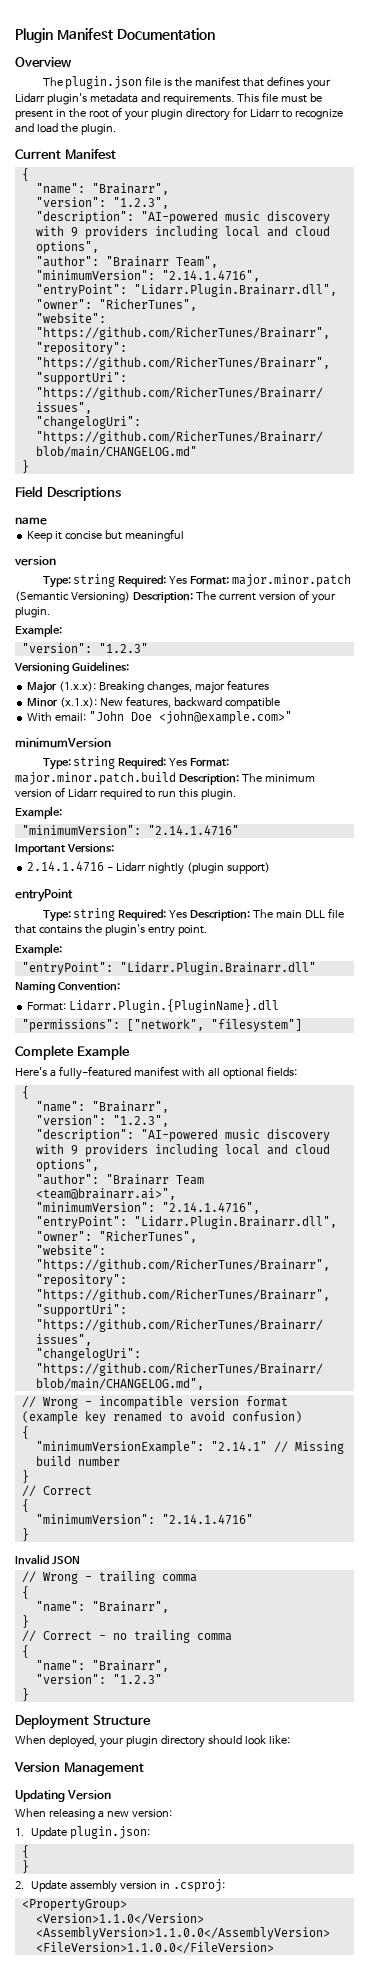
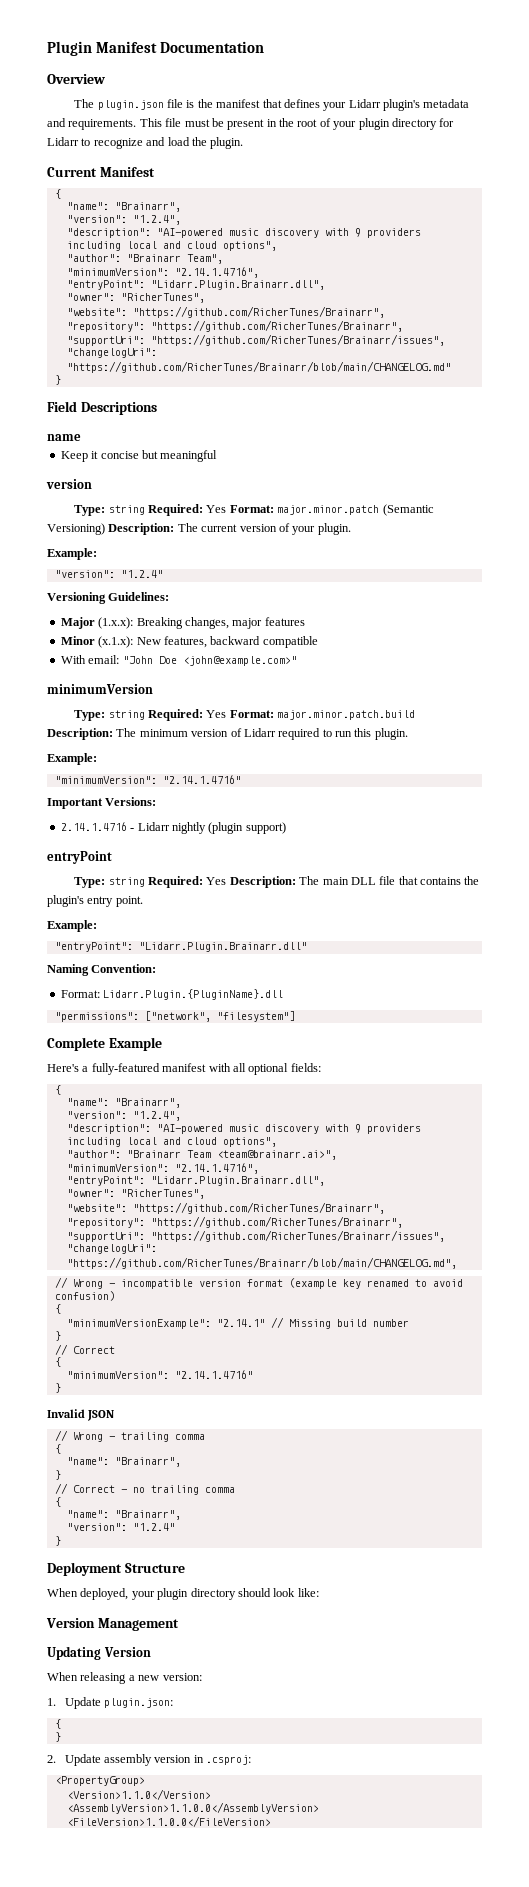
[112,197,169,209] "1.2.3", -> [132,215,181,225] "1.2.4",
[98,643,148,653] "1.2.3" -> [120,570,163,578] "1.2.4"
[112,1115,169,1127] "1.2.3", -> [132,1111,181,1121] "1.2.4",
[112,1674,162,1684] "1.2.3" -> [132,1523,175,1531] "1.2.4"

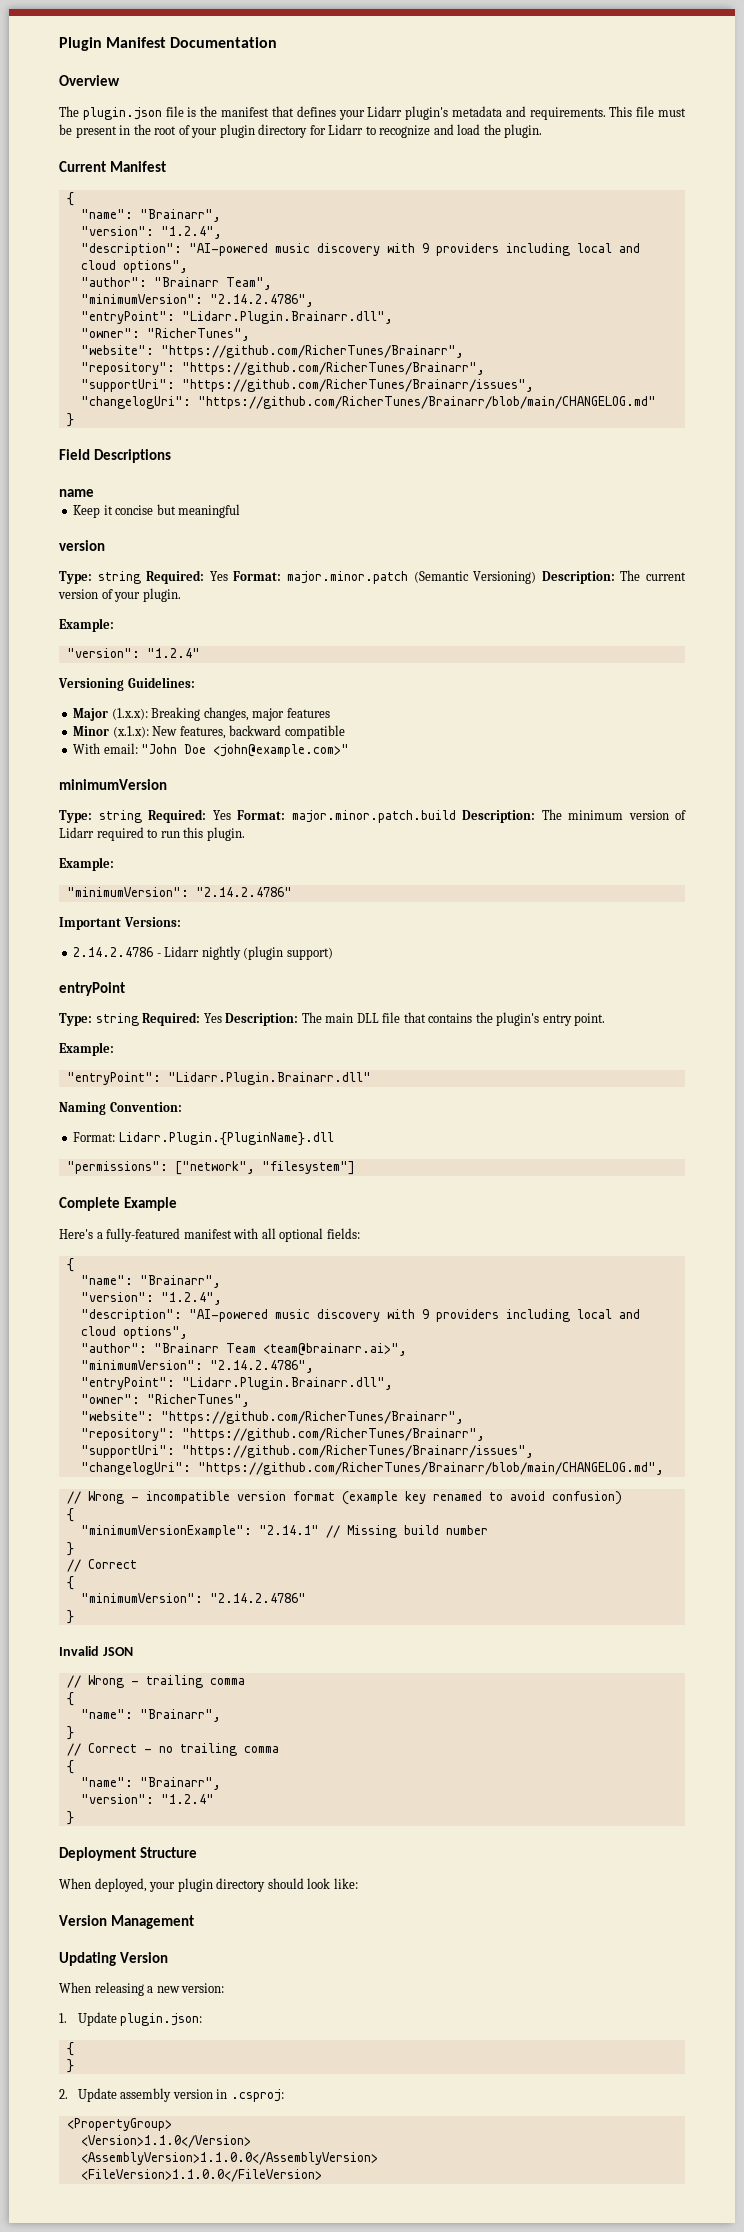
[174,267,259,278] "2.14.1.4716", -> [209,294,314,307] "2.14.2.4786",
[162,775,241,784] "2.14.1.4716" -> [195,887,292,897] "2.14.2.4786"
[60,822,127,831] 2.14.1.4716 -> [73,947,154,957] 2.14.2.4786
[174,1163,259,1174] "2.14.1.4716", -> [209,1360,314,1373] "2.14.2.4786",
[174,1370,253,1379] "2.14.1.4716" -> [209,1593,306,1603] "2.14.2.4786"

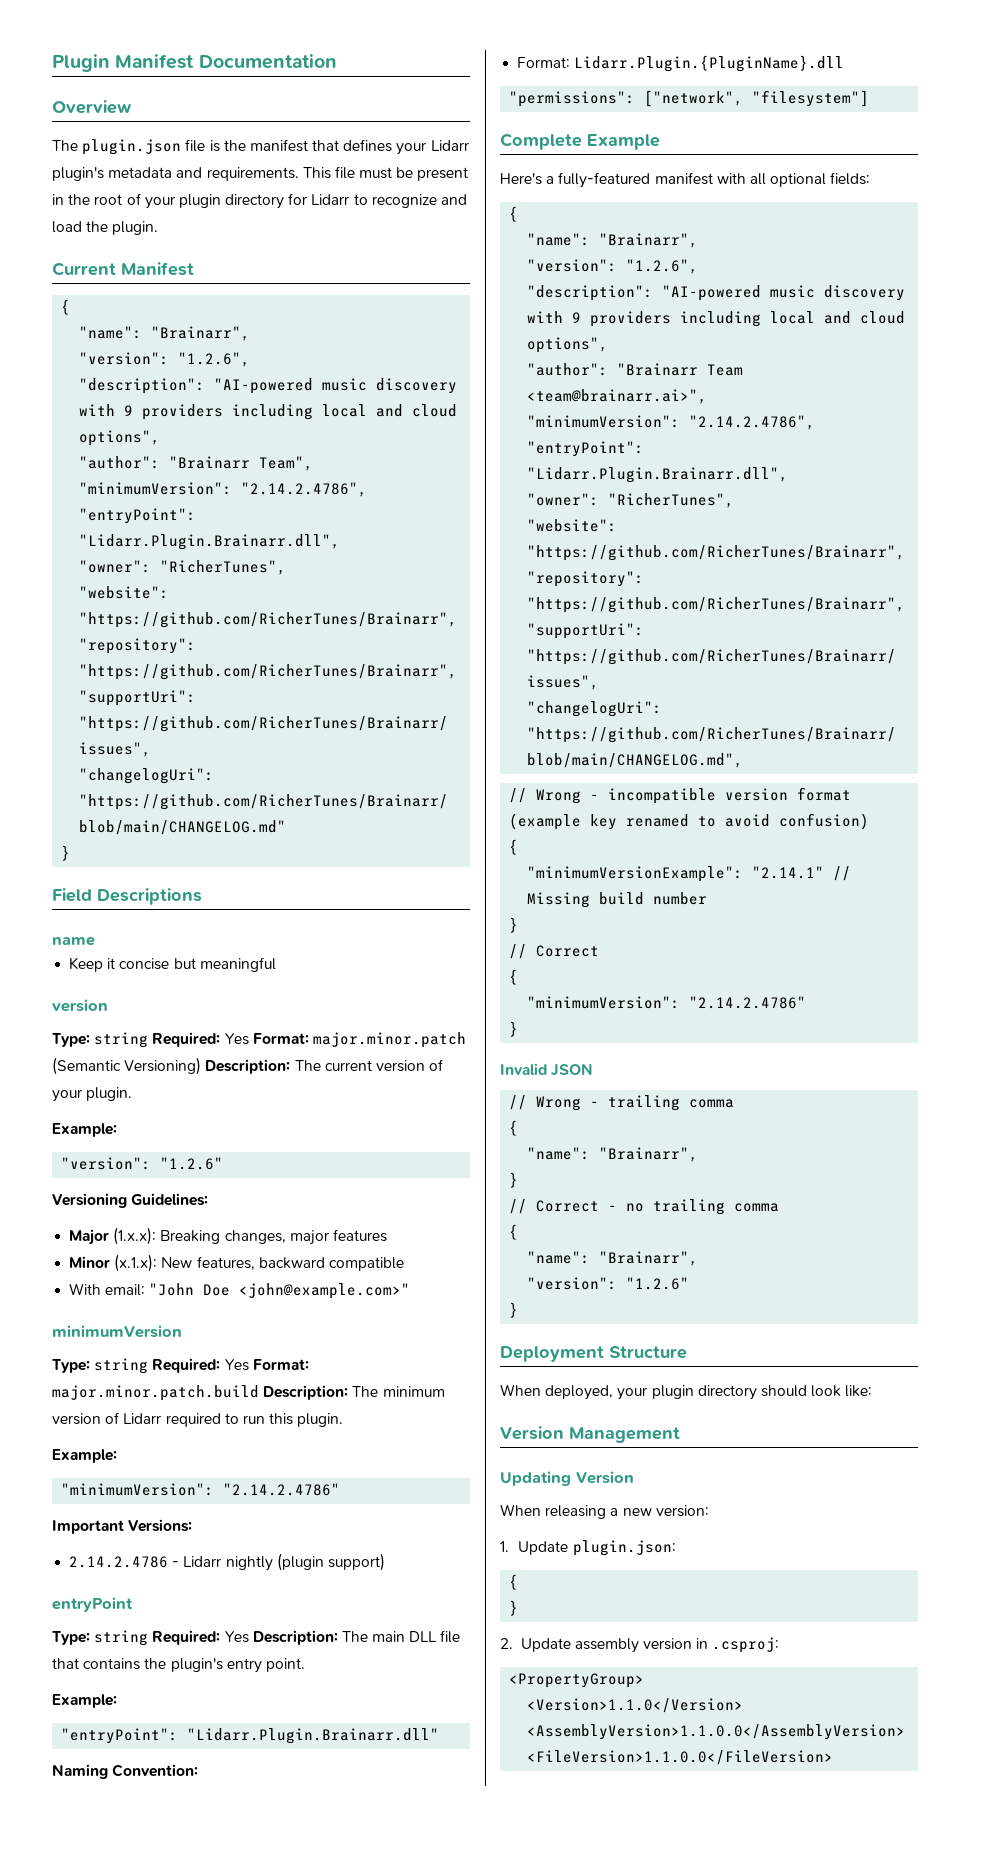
[160,226,222,239] "1.2.4", -> [178,352,251,367] "1.2.6",
[146,648,200,658] "1.2.4" -> [160,1157,224,1170] "1.2.6"
[160,1292,222,1305] "1.2.4", -> [626,259,699,274] "1.2.6",
[160,1794,214,1804] "1.2.4" -> [626,1277,690,1290] "1.2.6"

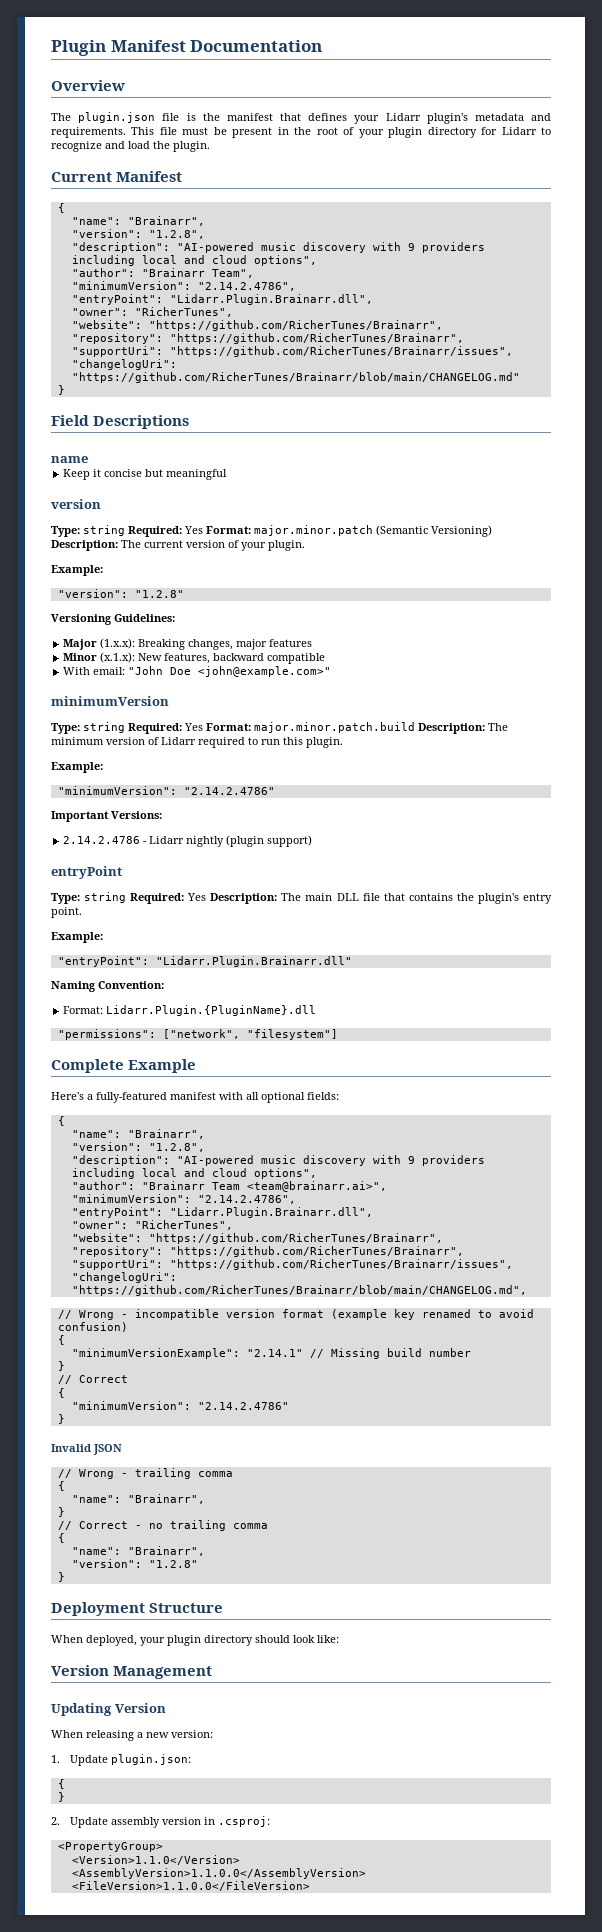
[178,352,251,367] "1.2.6", -> [148,230,205,239] "1.2.8",
[160,1157,224,1170] "1.2.6" -> [134,590,184,598] "1.2.8"
[626,259,699,274] "1.2.6", -> [148,1143,205,1152] "1.2.8",
[626,1277,690,1290] "1.2.6" -> [148,1560,198,1568] "1.2.8"

